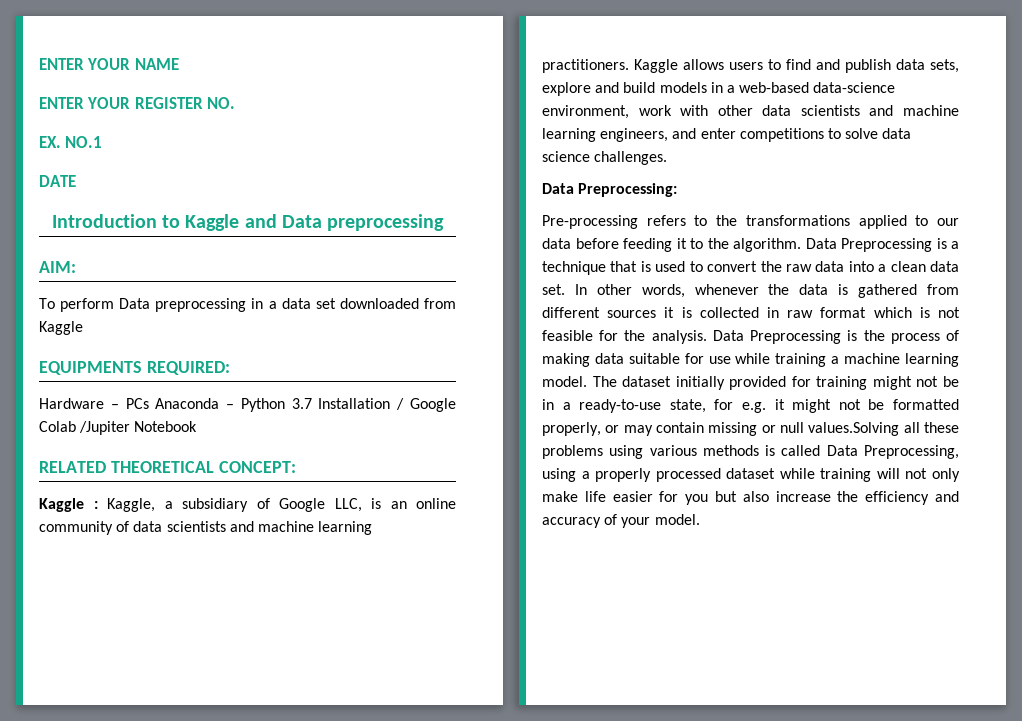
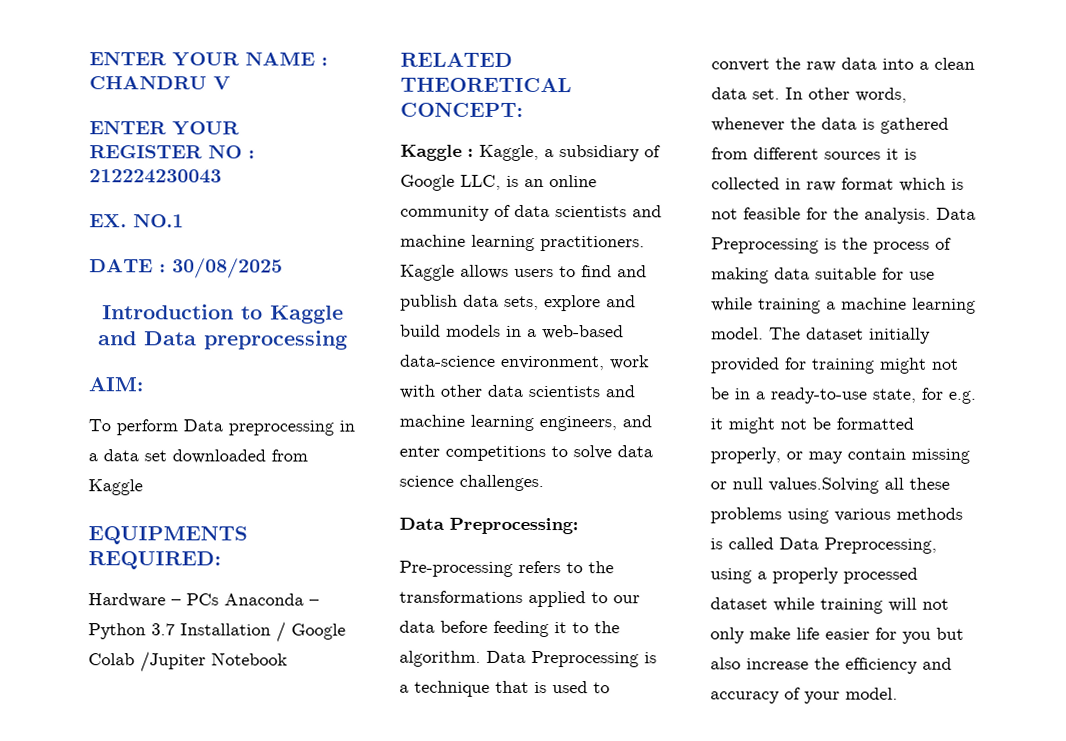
(179, 64) none -> [321,57,328,66] [89,76,231,90] : CHANDRU V
[207,97,236,109] NO. -> [208,145,255,159] [89,169,222,184] NO : 212224230043
(76, 181) none -> [159,257,283,279] : 30/08/2025

